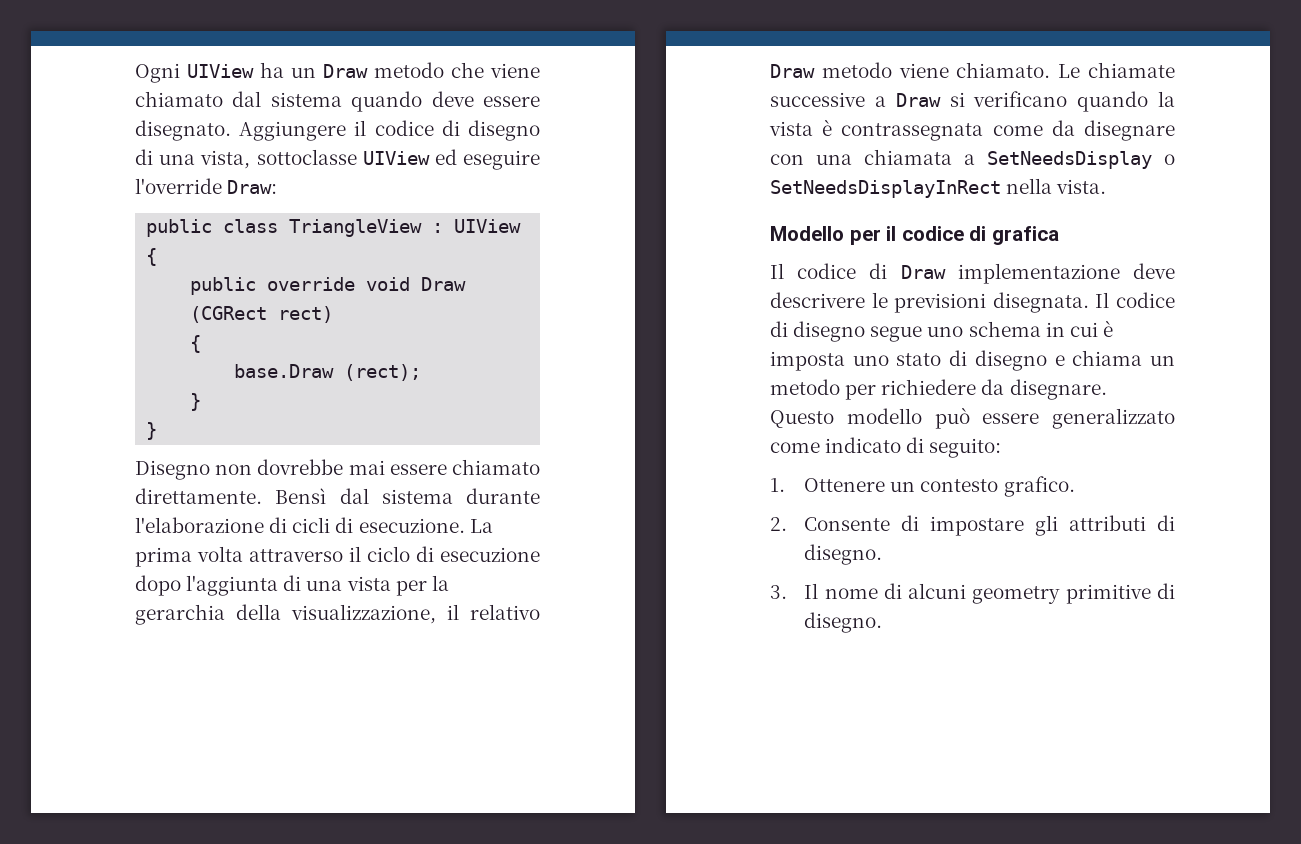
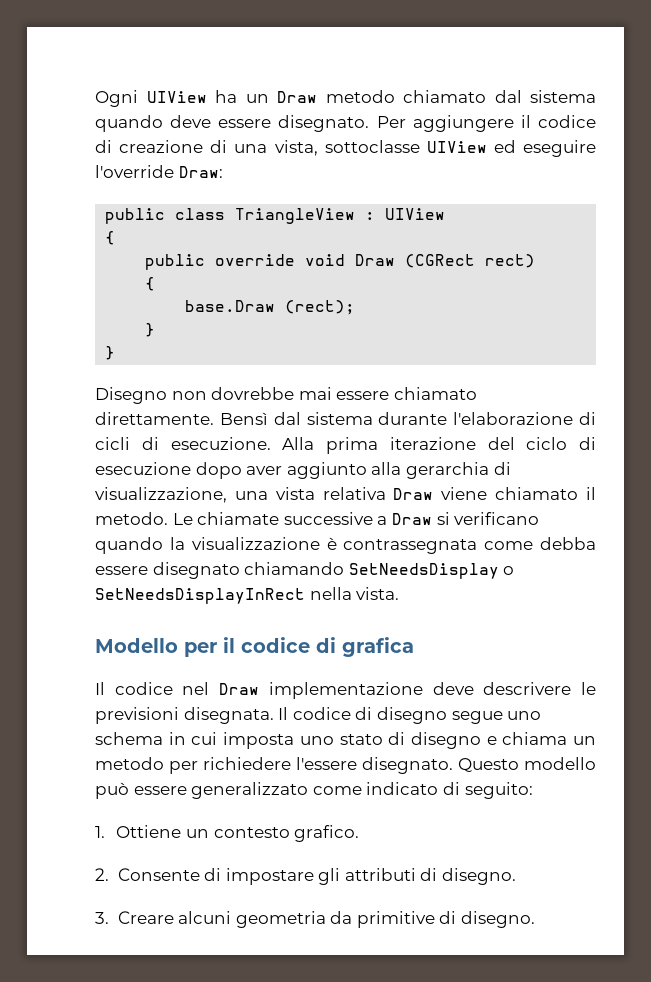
[451,62,540,78] che viene -> (395, 96) none
[239,120,540,141] Aggiungere il codice di disegno -> [376,115,597,132] [95,140,204,153] Per aggiungere il codice di creazione
[469,519,493,533] [135,546,540,567] [135,575,449,596] [135,604,540,625] [770,62,1051,78] La prima volta attraverso il ciclo di esecuzione dopo l'aggiunta di una vista per la gerarchia della visualizzazione, il relativo Draw metodo viene chiamato. -> [282,437,596,454] [95,462,511,479] [95,487,596,503] [95,512,168,525] Alla prima iterazione del ciclo di esecuzione dopo aver aggiunto alla gerarchia di visualizzazione, una vista relativa Draw viene chiamato il metodo.
[769,121,813,136] vista -> [191,537,320,550] visualizzazione
[1051,120,1175,141] [770,149,975,165] da disegnare con una chiamata a -> [540,537,596,550] [95,562,345,579] debba essere disegnato chiamando
[869,263,888,279] di -> [182,682,210,695] nel
[1102,320,1113,337] è -> (218, 738) none
[981,379,1107,400] da disegnare. -> [296,757,453,774] l'essere disegnato.
[804,478,886,492] Ottenere -> [116,825,182,838] Ottiene
[804,583,1061,604] Il nome di alcuni geometry -> [117,911,353,928] Creare alcuni geometria da

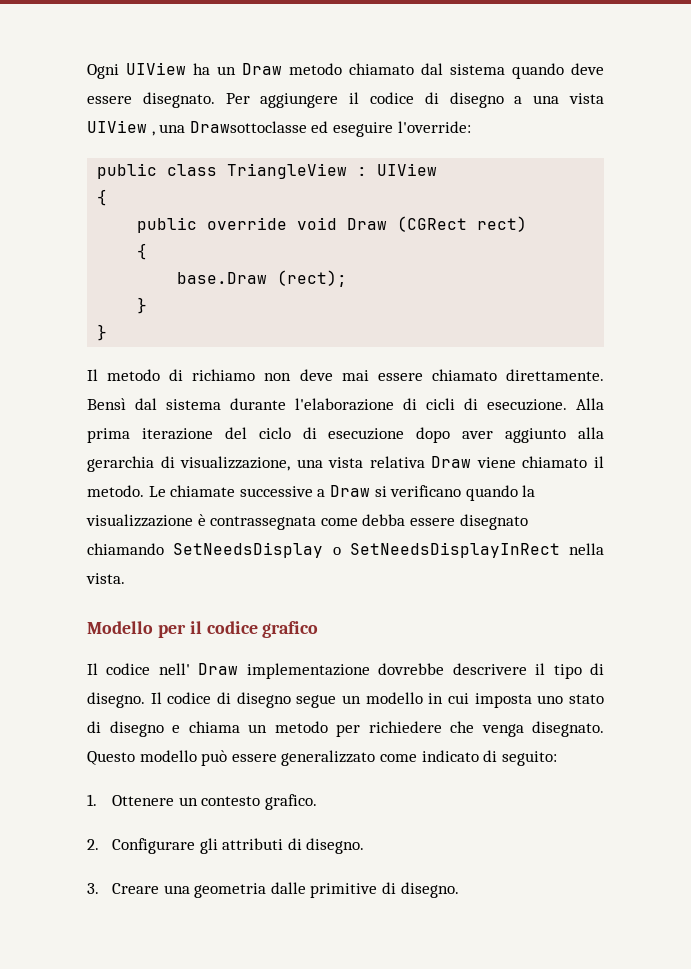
[119,140,596,157] [95,165,223,178] creazione di una vista, sottoclasse UIView ed eseguire l'override Draw: -> [449,92,604,108] [87,120,471,137] disegno a una vista UIView , una Drawsottoclasse ed eseguire l'override:
[95,387,295,404] Disegno non dovrebbe -> [87,369,333,381] Il metodo di richiamo non deve
[316,637,414,657] [95,682,210,695] di grafica // Il codice nel -> [262,621,319,638] [87,663,190,675] grafico // Il codice nell'
[432,682,596,695] [95,707,274,724] deve descrivere le previsioni disegnata. -> [378,663,604,679] [87,692,145,708] dovrebbe descrivere il tipo di disegno.
[507,711,542,720] [95,732,163,745] uno schema -> [341,692,423,704] un modello
[296,757,357,770] l'essere -> [450,721,524,737] che venga
[116,825,182,838] Ottiene -> [112,795,175,806] Ottenere
[117,868,314,885] Consente di impostare -> [112,838,196,854] Configurare
[178,911,353,928] alcuni geometria da -> [163,882,306,898] una geometria dalle

